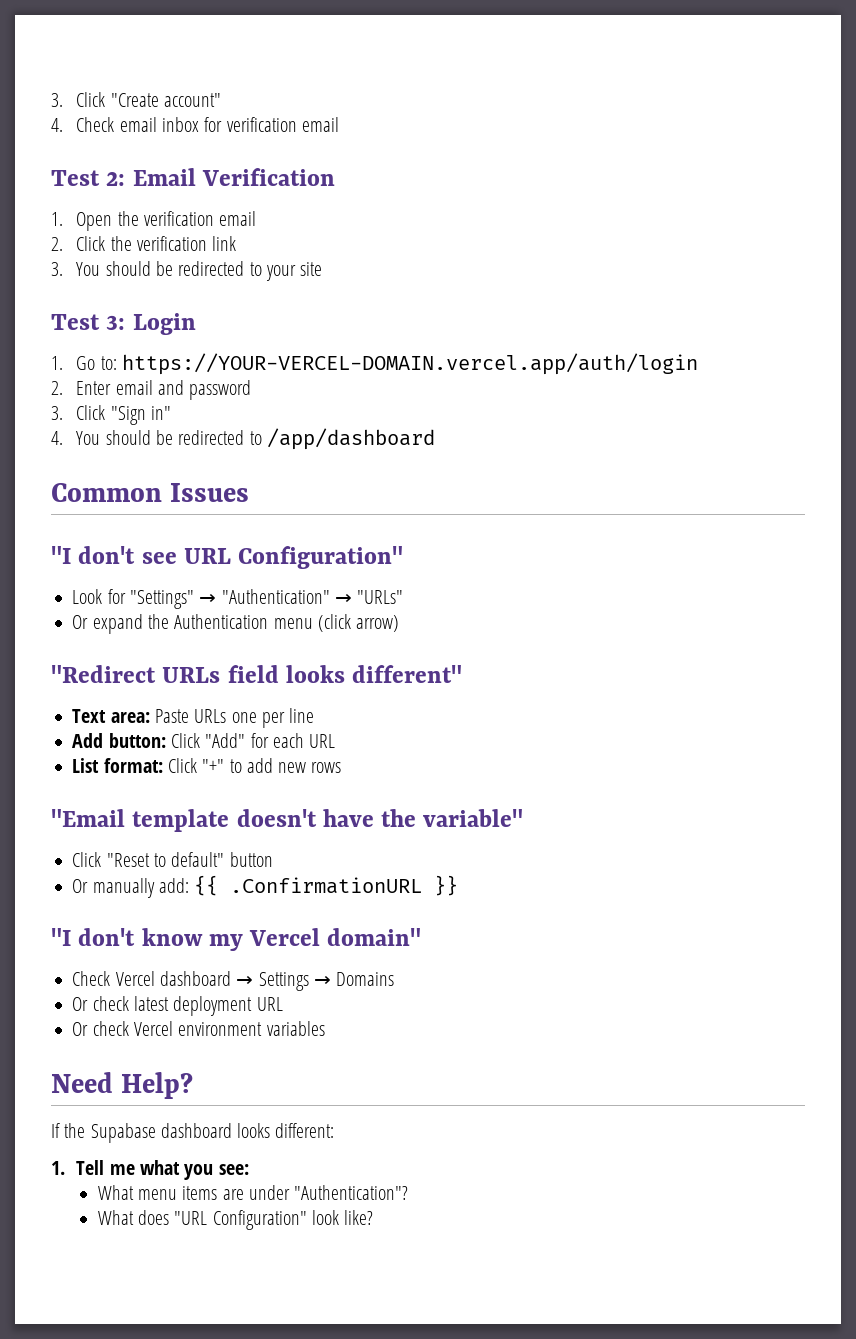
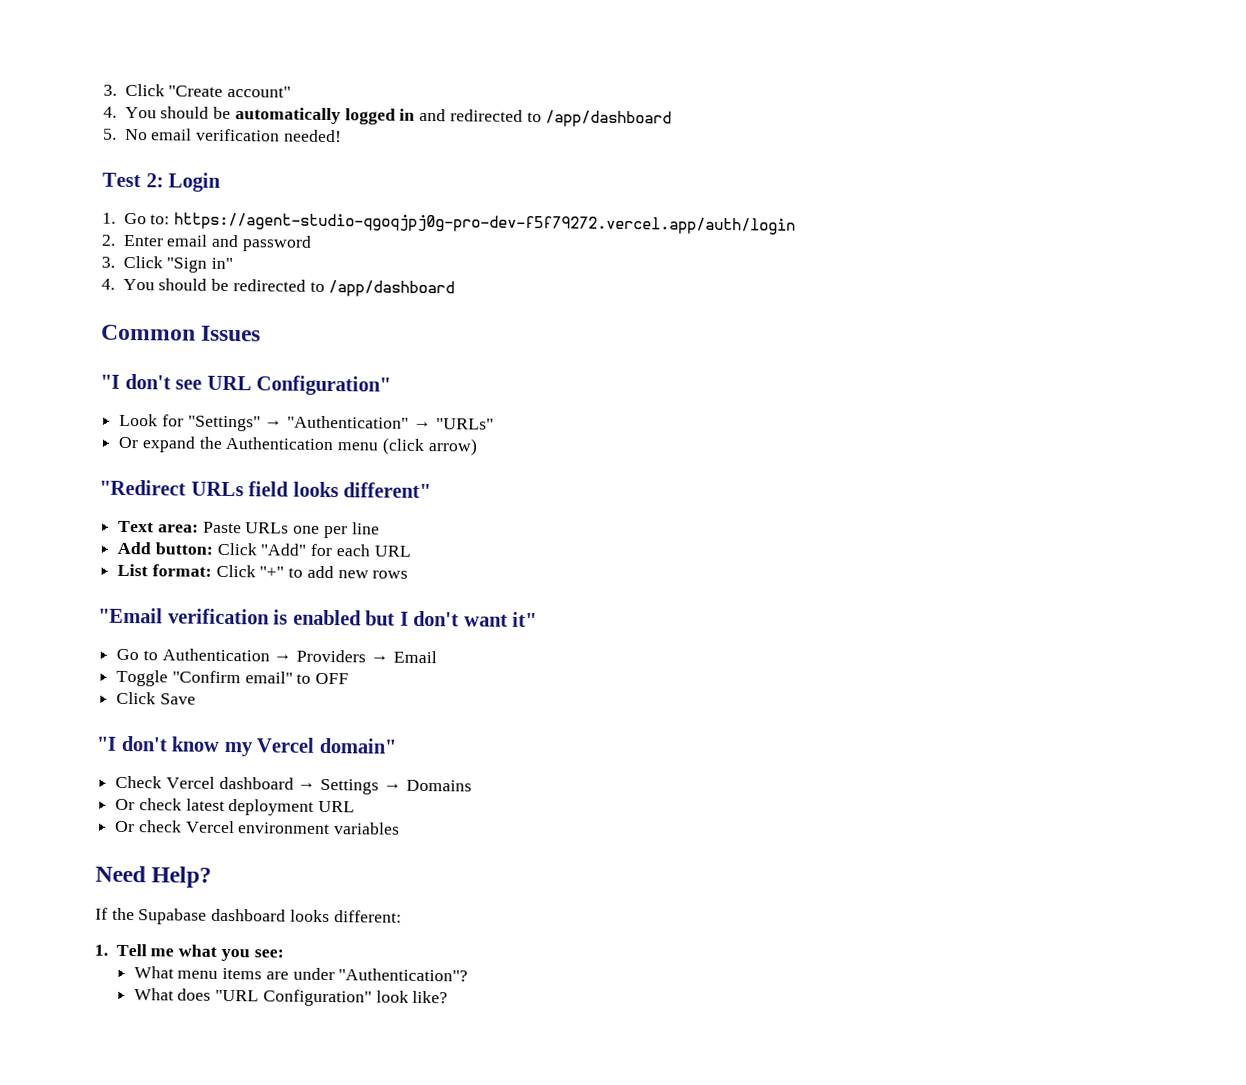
[76,117,339,132] [51,168,335,186] [51,211,257,231] [51,236,237,251] [51,261,323,281] [51,314,126,330] Check email inbox for verification email // Test 2: Email Verification // 1. Open the verification email // 2. Click the verification link // 3. You should be redirected to your site // Test 3: -> [124,106,673,128] [103,128,342,143] [102,172,164,188] You should be automatically logged in and redirected to /app/dashboard // 5. No email verification needed! // Test 2:
[121,353,698,375] https://YOUR-VERCEL-DOMAIN.vercel.app/auth/login -> [174,212,797,235] https://agent-studio-qgoqjpj0g-pro-dev-f5f79272.vercel.app/auth/login
[132,809,524,832] [72,852,273,867] [72,875,459,898] template doesn't have the variable" // Click "Reset to default" button // Or manually add: {{ .ConfirmationURL }} -> [167,608,538,628] [116,648,437,664] [116,669,350,687] [116,691,196,705] verification is enabled but I don't want it" // Go to Authentication → Providers → Email // Toggle "Confirm email" to OFF // Click Save

